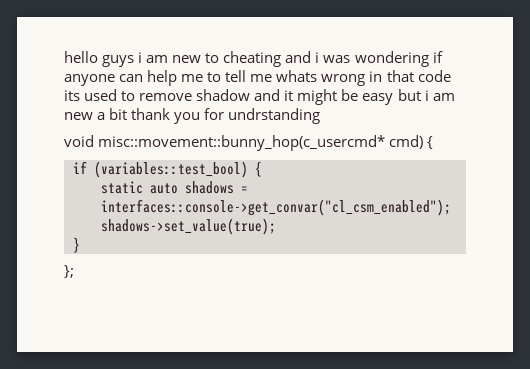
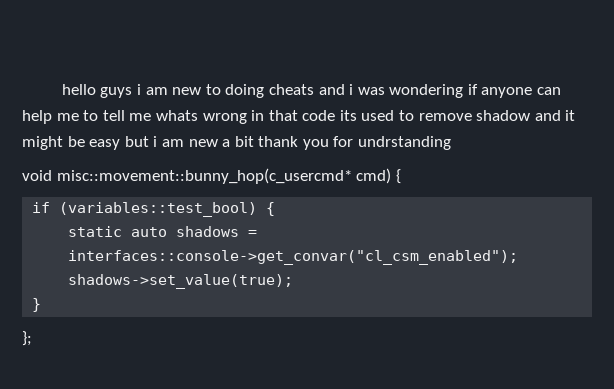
[223,51,282,67] cheating -> [225,84,314,98] doing cheats

